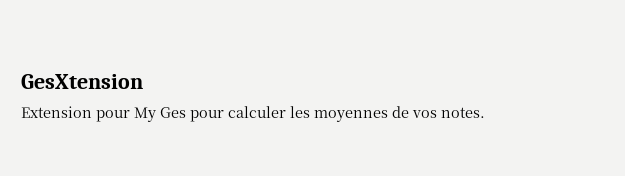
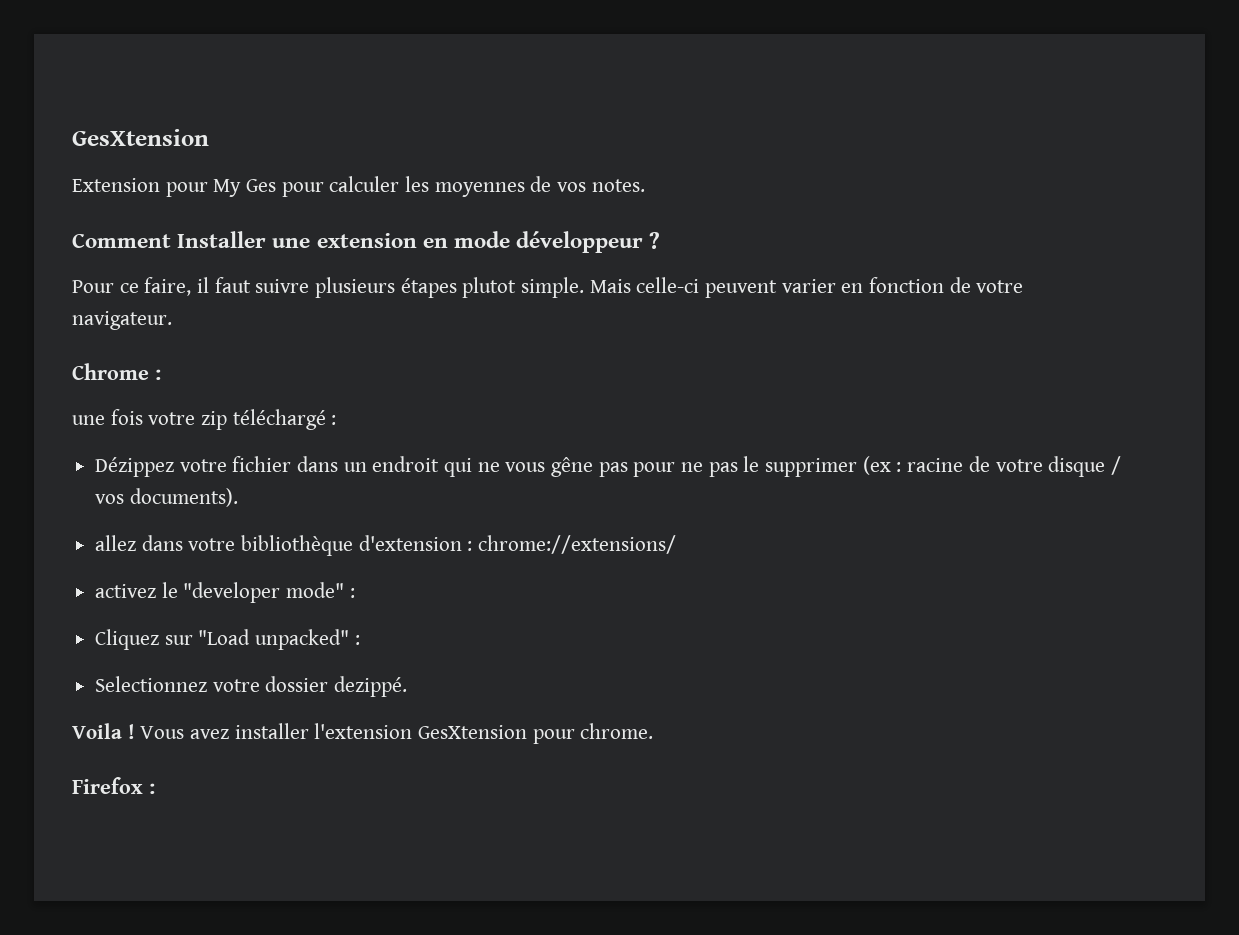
(485, 112) none -> [72,231,661,253] [72,277,1024,298] [72,311,172,330] [72,363,161,380] [72,409,337,430] [95,456,1121,477] [95,488,238,507] [95,535,677,556] [95,582,355,603] [95,629,360,650] [95,676,408,697] [72,723,654,744] [72,777,155,794] // Comment Installer une extension en mode développeur ? // Pour ce faire, il faut suivre plusieurs étapes plutot simple. Mais celle-ci peuvent varier en fonction de votre navigateur. // Chrome : // une fois votre zip téléchargé : // Dézippez votre fichier dans un endroit qui ne vous gêne pas pour ne pas le supprimer (ex : racine de votre disque / vos documents). // allez dans votre bibliothèque d'extension : chrome://extensions/ // activez le "developer mode" : // Cliquez sur "Load unpacked" : // Selectionnez votre dossier dezippé. // Voila ! Vous avez installer l'extension GesXtension pour chrome. // Firefox :

